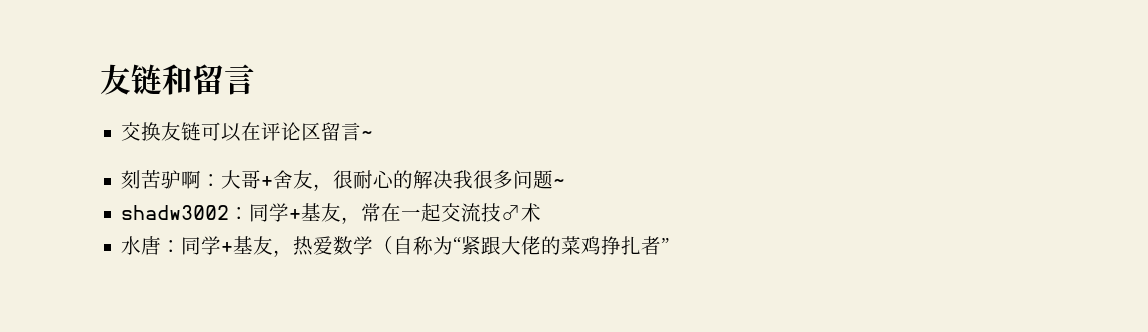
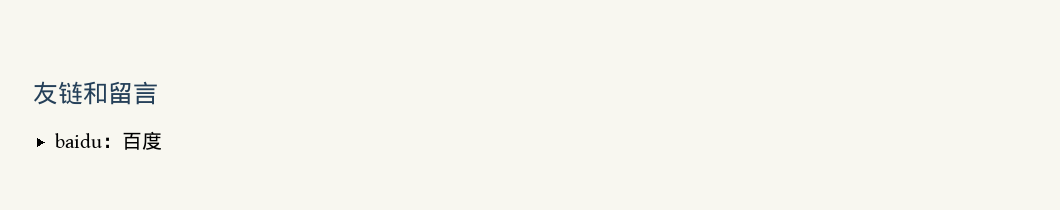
[121,122,374,142] [121,170,566,191] [121,203,542,224] [121,236,670,257] 交换友链可以在评论区留言~ // 刻苦驴啊：大哥+舍友，很耐心的解决我很多问题~ // shadw3002：同学+基友，常在一起交流技♂术 // 水唐：同学+基友，热爱数学（自称为“紧跟大佬的菜鸡挣扎者” -> [55,131,162,150] baidu：百度

